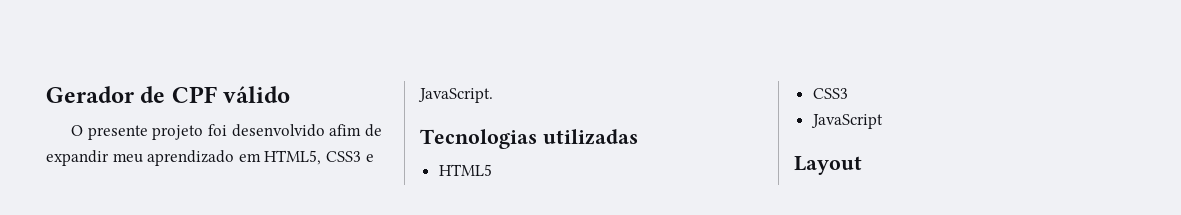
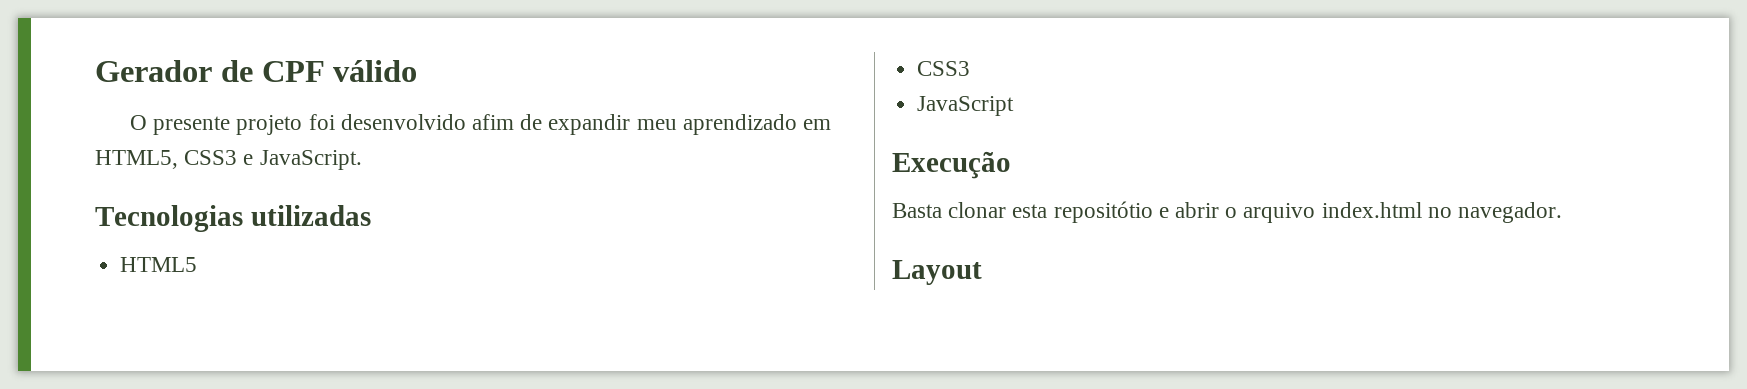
(883, 121) none -> [892,151,1011,179] [892,201,1563,223] // Execução // Basta clonar esta repositótio e abrir o arquivo index.html no navegador.

